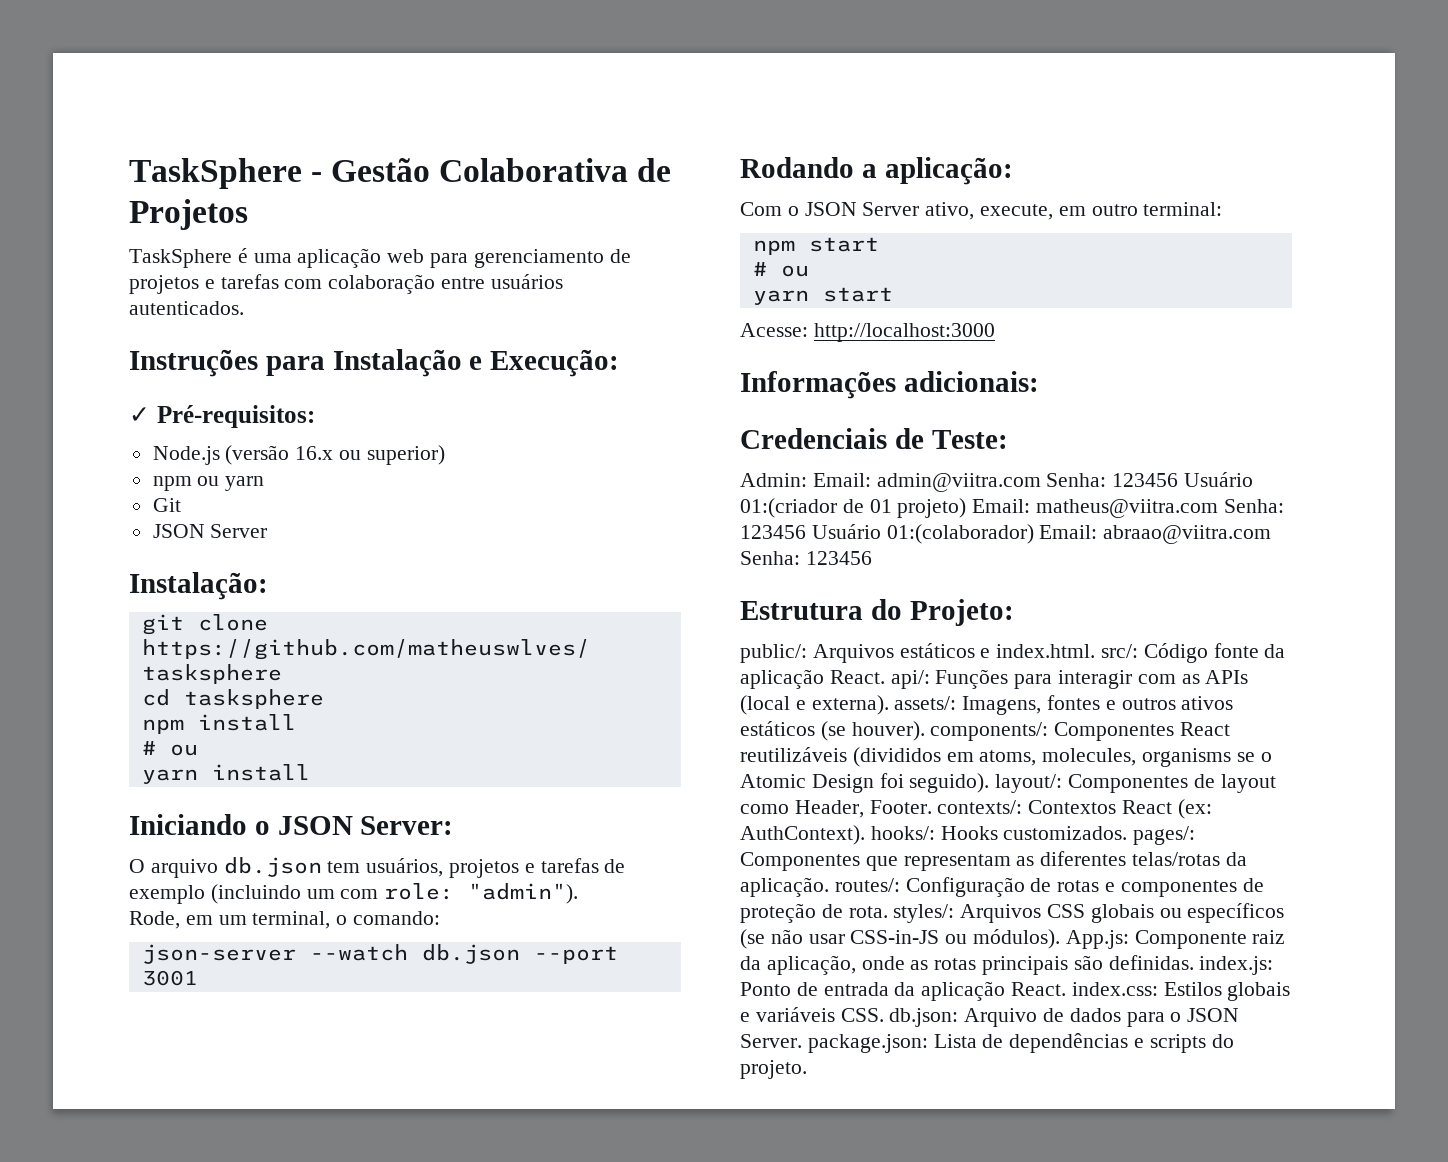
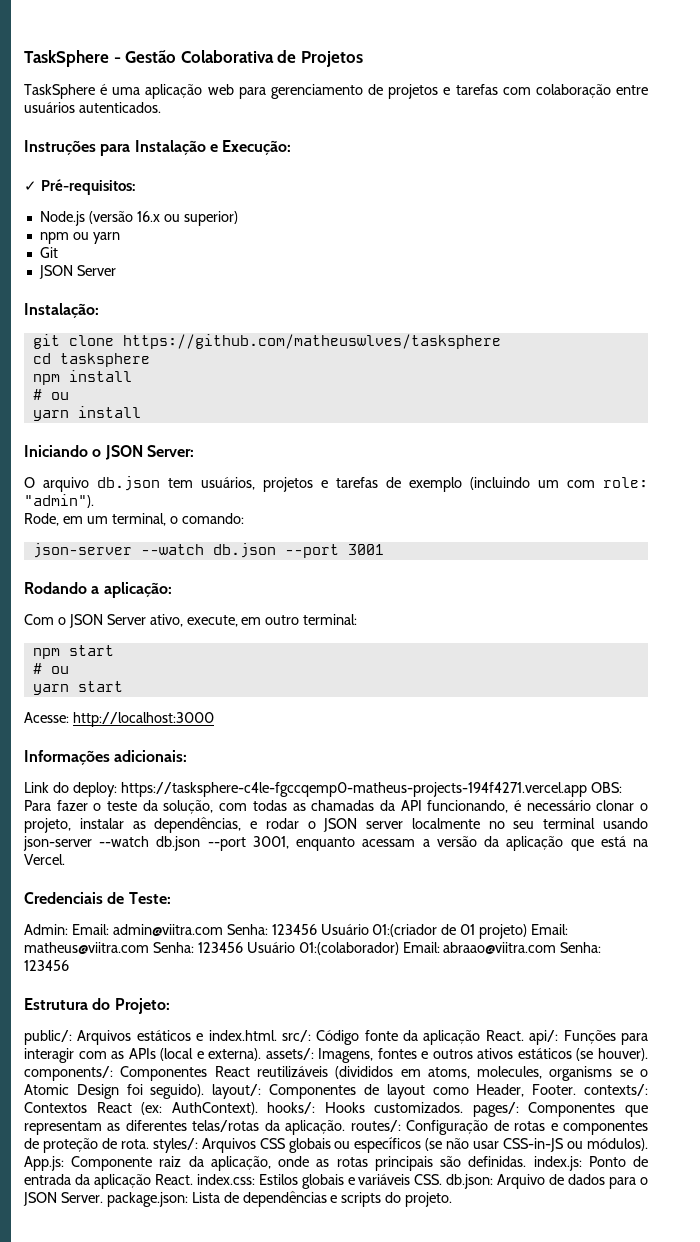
(1039, 381) none -> [24,782,622,797] [24,800,648,814] [24,817,648,833] [23,836,649,851] [24,854,65,865] // Link do deploy: https://tasksphere-c4le-fgccqemp0-matheus-projects-194f4271.vercel.app OBS: Para fazer o teste da solução, com todas as chamadas da API funcionando, é necessário clonar o projeto, instalar as dependências, e rodar o JSON server localmente no seu terminal usando json-server --watch db.json --port 3001, enquanto acessam a versão da aplicação que está na Vercel.

